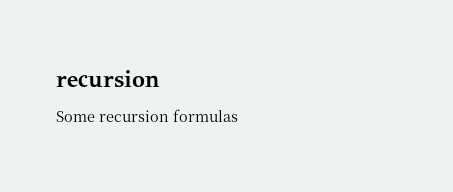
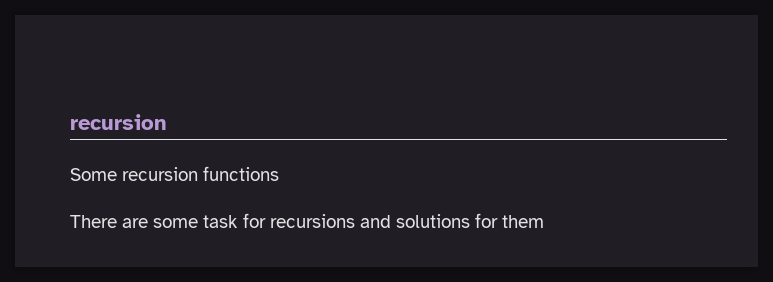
[173,109,238,122] formulas -> [203,166,280,181] [70,213,545,228] functions // There are some task for recursions and solutions for them

